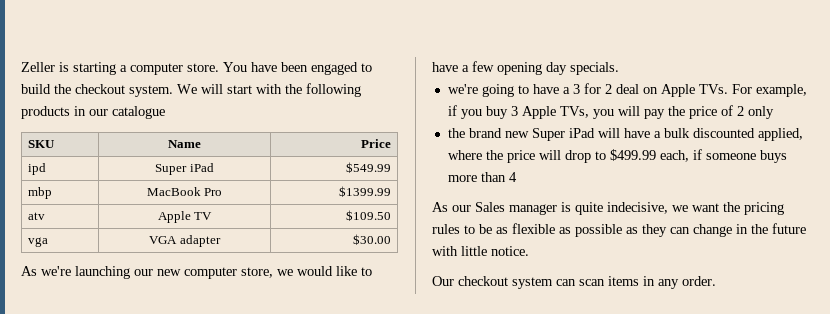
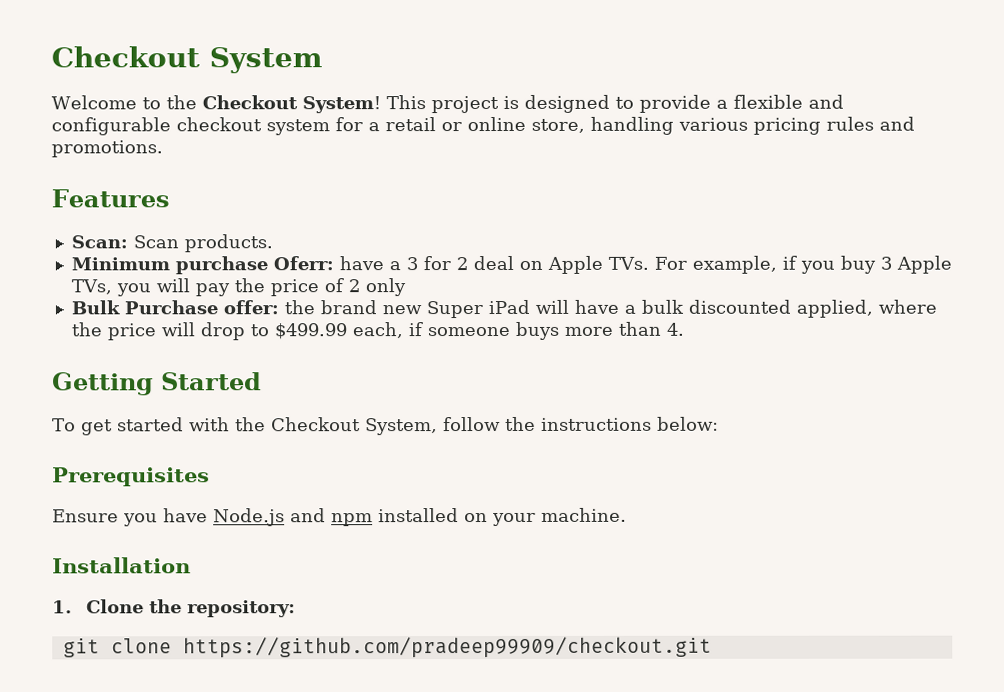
[21,62,372,75] [21,83,361,97] [21,106,165,119] [28,140,56,148] [168,140,201,148] [360,139,391,148] [28,163,47,175] [155,163,214,175] [345,162,391,173] [28,187,53,199] [146,187,223,196] [338,186,391,197] [28,212,46,220] [157,211,213,223] [345,210,391,221] [28,237,49,247] [149,235,221,247] [352,234,391,245] [21,266,372,279] [432,61,619,75] [447,84,529,97] Zeller is starting a computer store. You have been engaged to build the checkout system. We will start with the following products in our catalogue // SKU | Name | Price // ipd | Super iPad | $549.99 // mbp | MacBook Pro | $1399.99 // atv | Apple TV | $109.50 // vga | VGA adapter | $30.00 // As we're launching our new computer store, we would like to have a few opening day specials. // we're going to -> [51,46,323,74] [51,94,844,114] [51,116,915,136] [51,140,163,158] [51,189,170,208] [70,234,273,253] [70,256,334,275] Checkout System // Welcome to the Checkout System! This project is designed to provide a flexible and configurable checkout system for a retail or online store, handling various pricing rules and promotions. // Features // Scan: Scan products. // Minimum purchase Oferr:
(774, 112) none -> [70,300,279,315] Bulk Purchase offer:
[508,172,517,182] [432,202,784,215] [432,223,806,237] [432,246,529,256] [432,276,716,289] 4 // As our Sales manager is quite indecisive, we want the pricing rules to be as flexible as possible as they can change in the future with little notice. // Our checkout system can scan items in any order. -> [665,322,684,336] [52,372,262,396] [52,416,719,436] [52,467,210,487] [52,507,627,527] [52,557,191,574] [52,599,296,618] [62,636,712,659] 4. // Getting Started // To get started with the Checkout System, follow the instructions below: // Prerequisites // Ensure you have Node.js and npm installed on your machine. // Installation // 1. Clone the repository: // git clone https://github.com/pradeep99909/checkout.git

